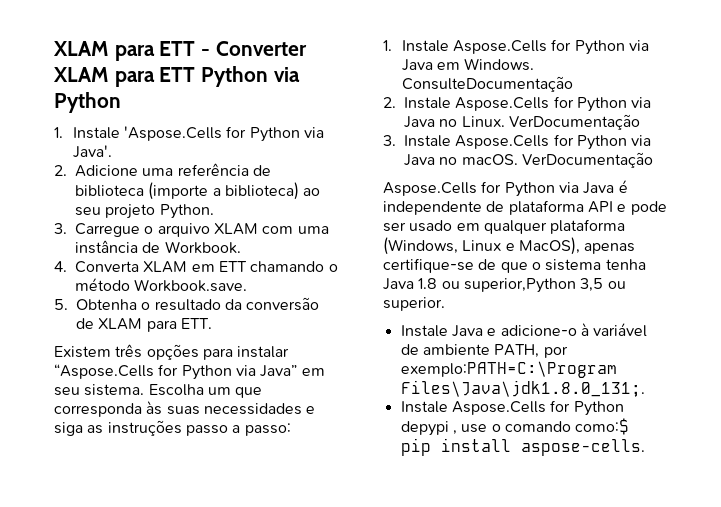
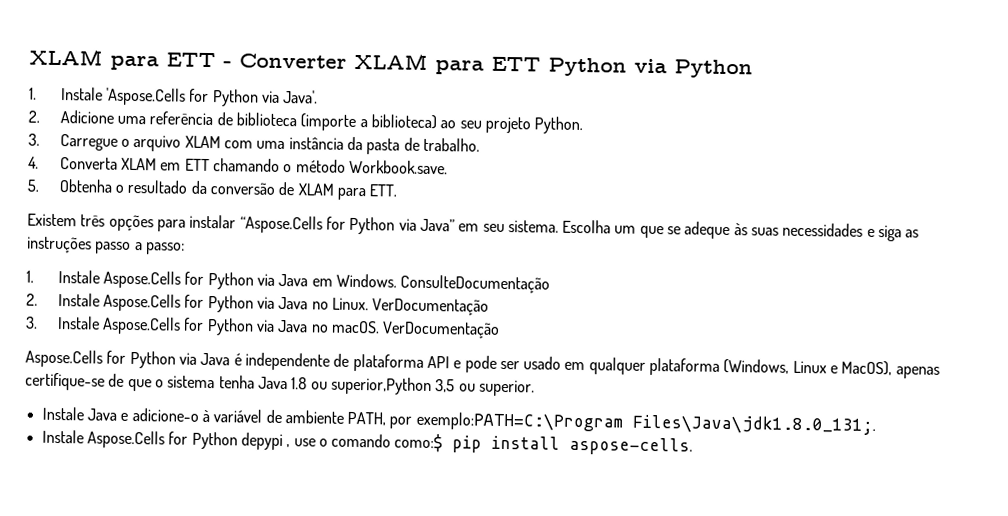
[142,241,241,254] de Workbook. -> [346,136,480,155] da pasta de trabalho.
[54,403,142,417] corresponda -> [667,221,731,240] se adeque

